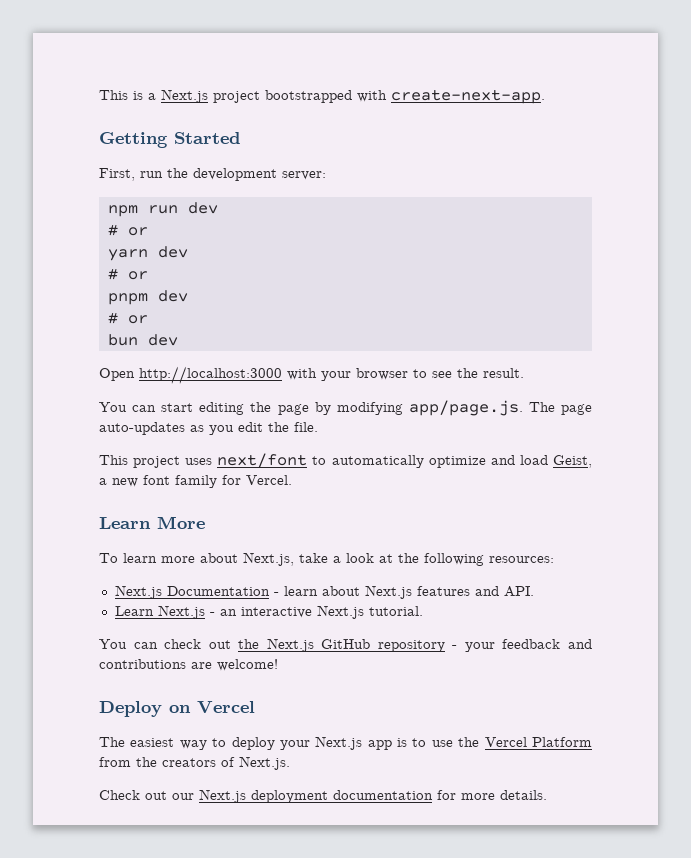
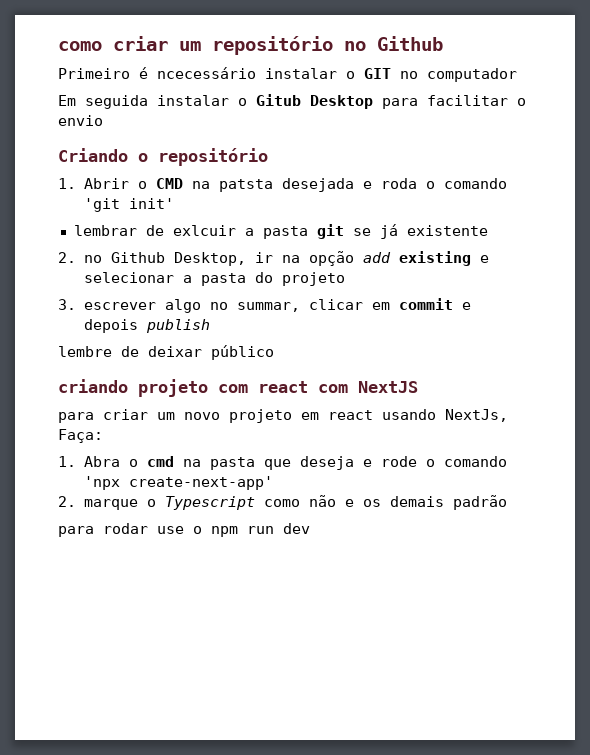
[99,89,545,104] [99,132,240,148] [99,168,326,181] [107,202,218,217] [107,224,148,236] [107,246,188,261] [107,268,148,280] [107,290,188,305] [107,312,148,324] [107,334,178,346] [99,366,524,384] [99,400,592,416] [99,422,318,435] [99,453,592,468] [99,475,292,488] [99,516,205,529] [99,552,554,566] [114,585,534,599] [114,605,423,619] [99,638,592,652] [99,659,278,671] [99,701,255,717] [99,736,592,750] [99,756,290,770] [99,789,547,803] This is a Next.js project bootstrapped with create-next-app. // Getting Started // First, run the development server: // npm run dev // # or // yarn dev // # or // pnpm dev // # or // bun dev // Open http://localhost:3000 with your browser to see the result. // You can start editing the page by modifying app/page.js. The page auto-updates as you edit the file. // This project uses next/font to automatically optimize and load Geist, a new font family for Vercel. // Learn More // To learn more about Next.js, take a look at the following resources: // Next.js Documentation - learn about Next.js features and API. // Learn Next.js - an interactive Next.js tutorial. // You can check out the Next.js GitHub repository - your feedback and contributions are welcome! // Deploy on Vercel // The easiest way to deploy your Next.js app is to use the Vercel Platform from the creators of Next.js. // Check out our Next.js deployment documentation for more details. -> [58,36,443,55] [58,67,517,82] [58,94,526,109] [58,115,103,126] [58,148,268,166] [58,178,507,192] [83,198,174,212] [73,224,488,239] [58,251,489,266] [83,272,345,286] [58,298,471,313] [83,319,210,333] [58,345,274,360] [58,379,418,397] [58,409,508,423] [58,429,103,443] [58,456,507,470] [83,476,273,490] [58,495,507,510] [58,523,310,537] como criar um repositório no Github // Primeiro é ncecessário instalar o GIT no computador // Em seguida instalar o Gitub Desktop para facilitar o envio // Criando o repositório // 1. Abrir o CMD na patsta desejada e roda o comando 'git init' // lembrar de exlcuir a pasta git se já existente // 2. no Github Desktop, ir na opção add existing e selecionar a pasta do projeto // 3. escrever algo no summar, clicar em commit e depois publish // lembre de deixar público // criando projeto com react com NextJS // para criar um novo projeto em react usando NextJs, Faça: // 1. Abra o cmd na pasta que deseja e rode o comando 'npx create-next-app' // 2. marque o Typescript como não e os demais padrão // para rodar use o npm run dev

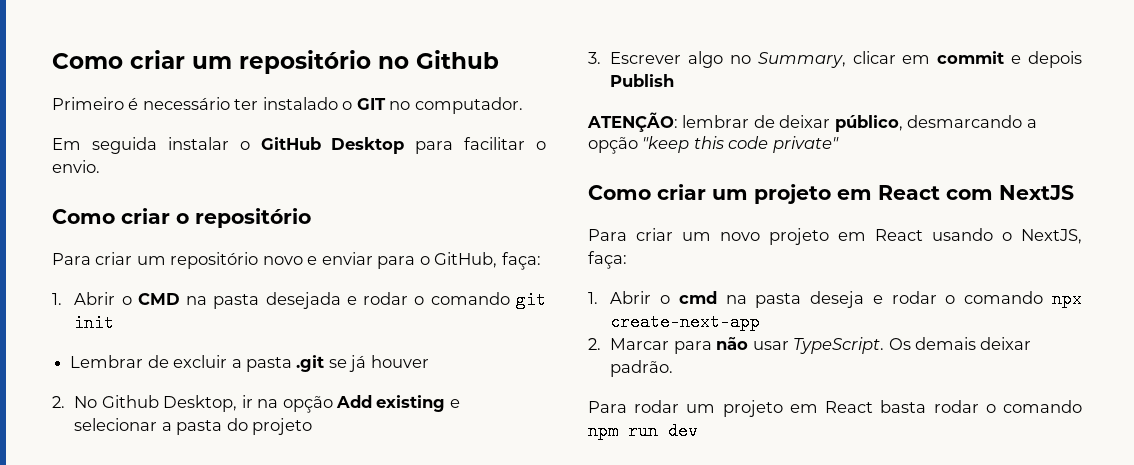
[58,41,102,51] como -> [52,53,123,69] Como
[157,67,337,79] ncecessário instalar -> [142,97,338,110] necessário ter instalado
[427,68,517,82] computador -> [414,97,523,114] computador.
[256,94,301,106] Gitub -> [260,137,321,150] GitHub
[58,115,103,126] [58,148,128,162] envio // Criando -> [52,160,100,173] [52,208,170,224] envio. // Como criar
(268, 157) none -> [52,252,541,270] // Para criar um repositório novo e enviar para o GitHub, faça:
[218,179,273,192] patsta -> [213,294,260,309] pasta
[380,178,507,189] [83,198,174,212] [73,224,344,239] roda o comando 'git init' // lembrar de exlcuir a pasta git -> [363,291,546,309] [74,314,115,332] [70,355,325,372] rodar o comando git init // Lembrar de excluir a pasta .git
[406,225,488,236] [58,252,102,263] existente // 2. no -> [370,355,429,368] [52,396,98,408] houver // 2. No
[362,252,391,263] add -> [335,395,372,408] Add
[83,302,156,310] escrever -> [610,52,682,64] Escrever
[236,302,300,312] summar, -> [757,52,846,68] Summary,
[145,319,210,333] [58,345,274,360] [58,379,308,397] publish // lembre de deixar público // criando projeto com react -> [610,74,675,87] [587,112,1037,132] [588,136,839,154] [588,184,940,204] Publish // ATENÇÃO: lembrar de deixar público, desmarcando a opção "keep this code private" // Como criar um projeto em React
[58,412,94,423] para -> [588,229,627,241] Para
[328,409,508,422] [58,429,103,443] [58,456,120,467] react usando NextJs, Faça: // 1. Abra -> [875,228,1082,244] [588,251,627,269] [588,291,652,304] React usando o NextJS, faça: // 1. Abrir
[263,459,291,470] que -> (802, 300) none
[380,456,507,467] [83,476,273,490] [58,495,507,510] [58,523,202,537] rode o comando 'npx create-next-app' // 2. marque o Typescript como não e os demais padrão // para rodar use o -> [891,290,1082,308] [610,313,761,331] [588,337,1032,354] [610,360,674,377] [588,400,1082,417] rodar o comando npx create-next-app // 2. Marcar para não usar TypeScript. Os demais deixar padrão. // Para rodar um projeto em React basta rodar o comando

